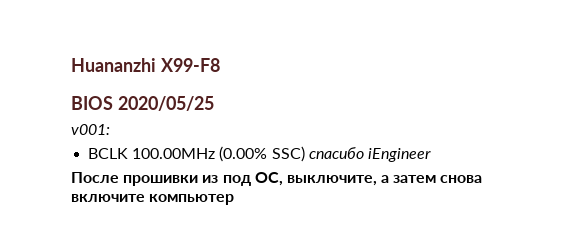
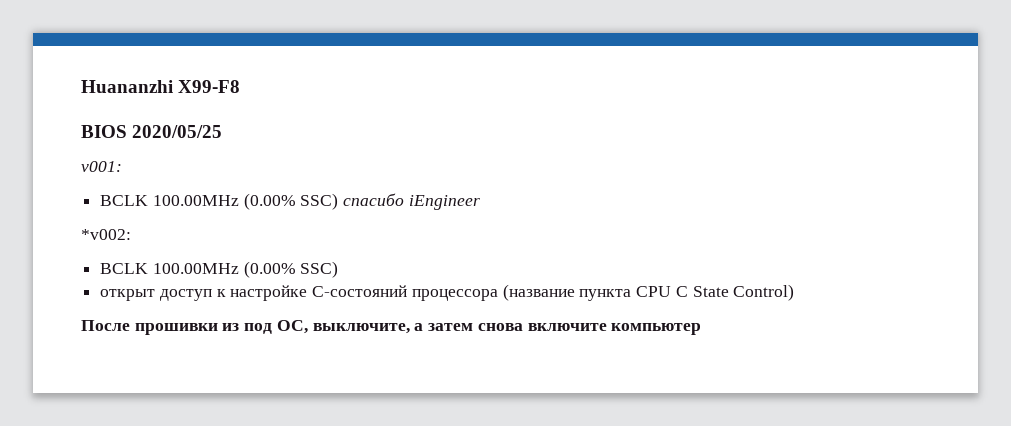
(431, 155) none -> [81,229,131,240] [100,261,339,278] [100,284,795,301] // *v002: // BCLK 100.00MHz (0.00% SSC) // открыт доступ к настройке C-состояний процессора (название пункта CPU C State Control)

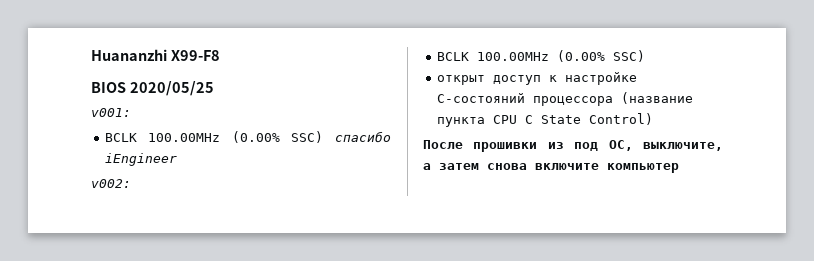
[81,229,131,240] *v002: -> [91,179,131,188] v002:

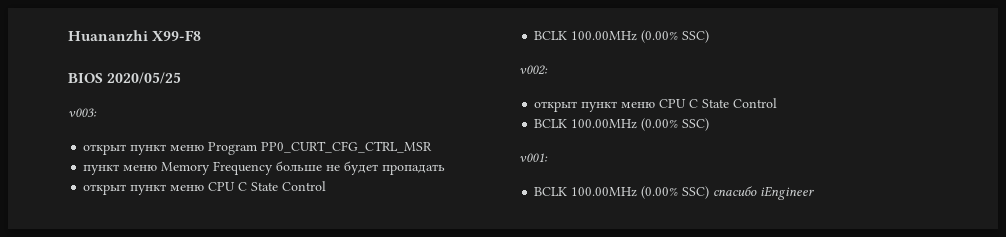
(214, 88) none -> [68,108,97,117] [83,141,433,155] [83,161,446,175] [83,181,327,195] [534,30,710,43] [519,65,548,75] [534,98,778,112] [534,118,710,131] // v003: // открыт пункт меню Program PP0_CURT_CFG_CTRL_MSR // пункт меню Memory Frequency больше не будет пропадать // открыт пункт меню CPU C State Control // BCLK 100.00MHz (0.00% SSC) // v002: // открыт пункт меню CPU C State Control // BCLK 100.00MHz (0.00% SSC)
[91,179,131,188] [436,50,645,62] [436,72,637,85] [436,92,693,106] [436,113,653,127] [423,140,723,152] [423,162,679,173] // v002: // BCLK 100.00MHz (0.00% SSC) // открыт доступ к настройке C-состояний процессора (название пункта CPU C State Control) // После прошивки из под ОС, выключите, а затем снова включите компьютер -> (815, 193) none

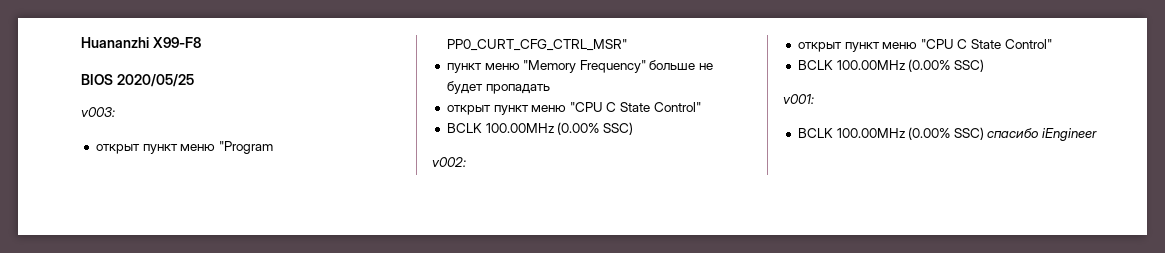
[208,141,433,155] [83,161,274,175] Program PP0_CURT_CFG_CTRL_MSR // пункт меню Memory Frequency -> [218,141,273,154] [446,39,627,51] [446,60,646,73] "Program PP0_CURT_CFG_CTRL_MSR" // пункт меню "Memory Frequency"
[208,181,327,191] CPU C State Control -> [569,102,701,112] "CPU C State Control"
[659,98,778,108] CPU C State Control -> [920,39,1052,49] "CPU C State Control"

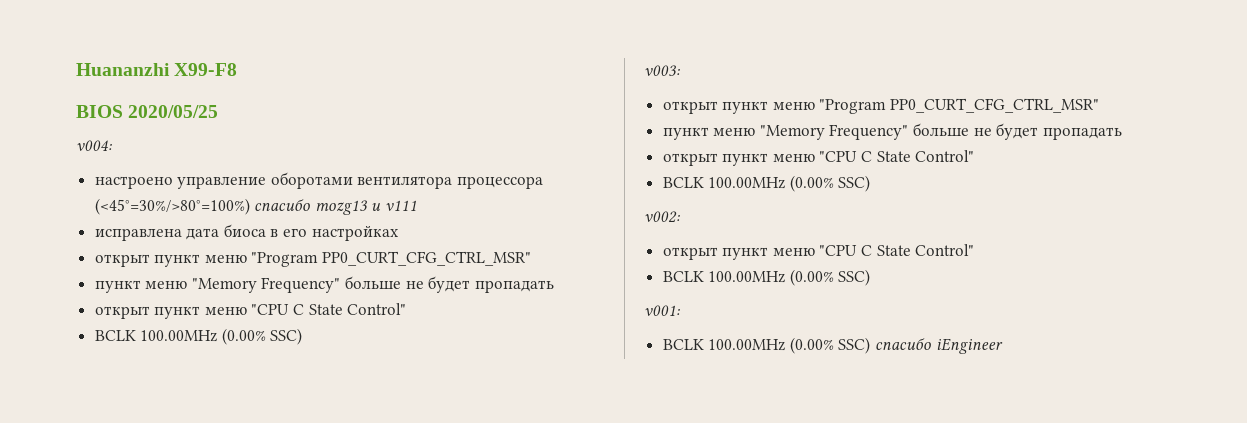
(194, 80) none -> [76,140,112,151] [94,172,544,189] [94,198,418,215] [94,224,399,241] [94,251,532,267] [94,276,554,293] [94,303,407,319] [94,328,303,345] // v004: // настроено управление оборотами вентилятора процессора (<45°=30%/>80°=100%) спасибо mozg13 и v111 // исправлена дата биоса в его настройках // открыт пункт меню "Program PP0_CURT_CFG_CTRL_MSR" // пункт меню "Memory Frequency" больше не будет пропадать // открыт пункт меню "CPU C State Control" // BCLK 100.00MHz (0.00% SSC)

